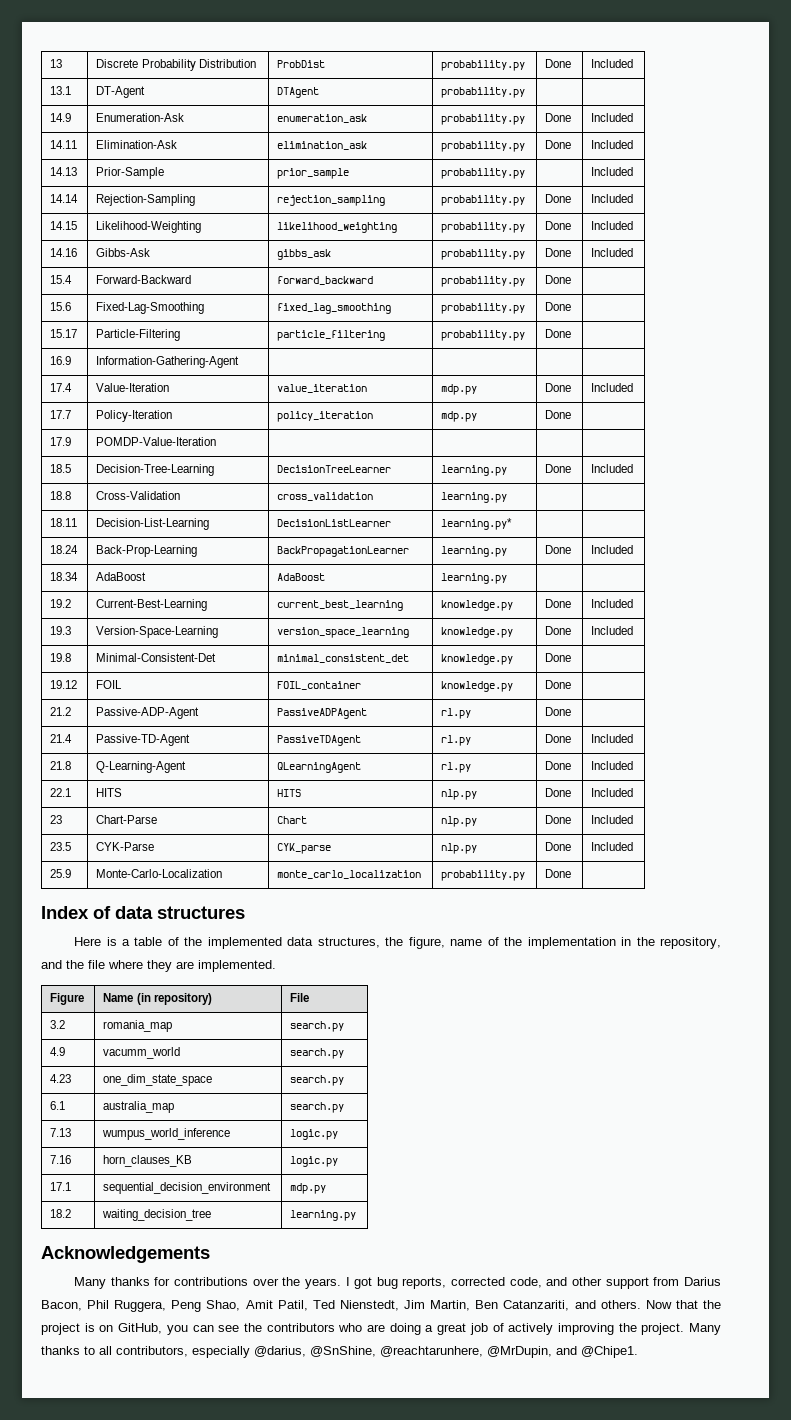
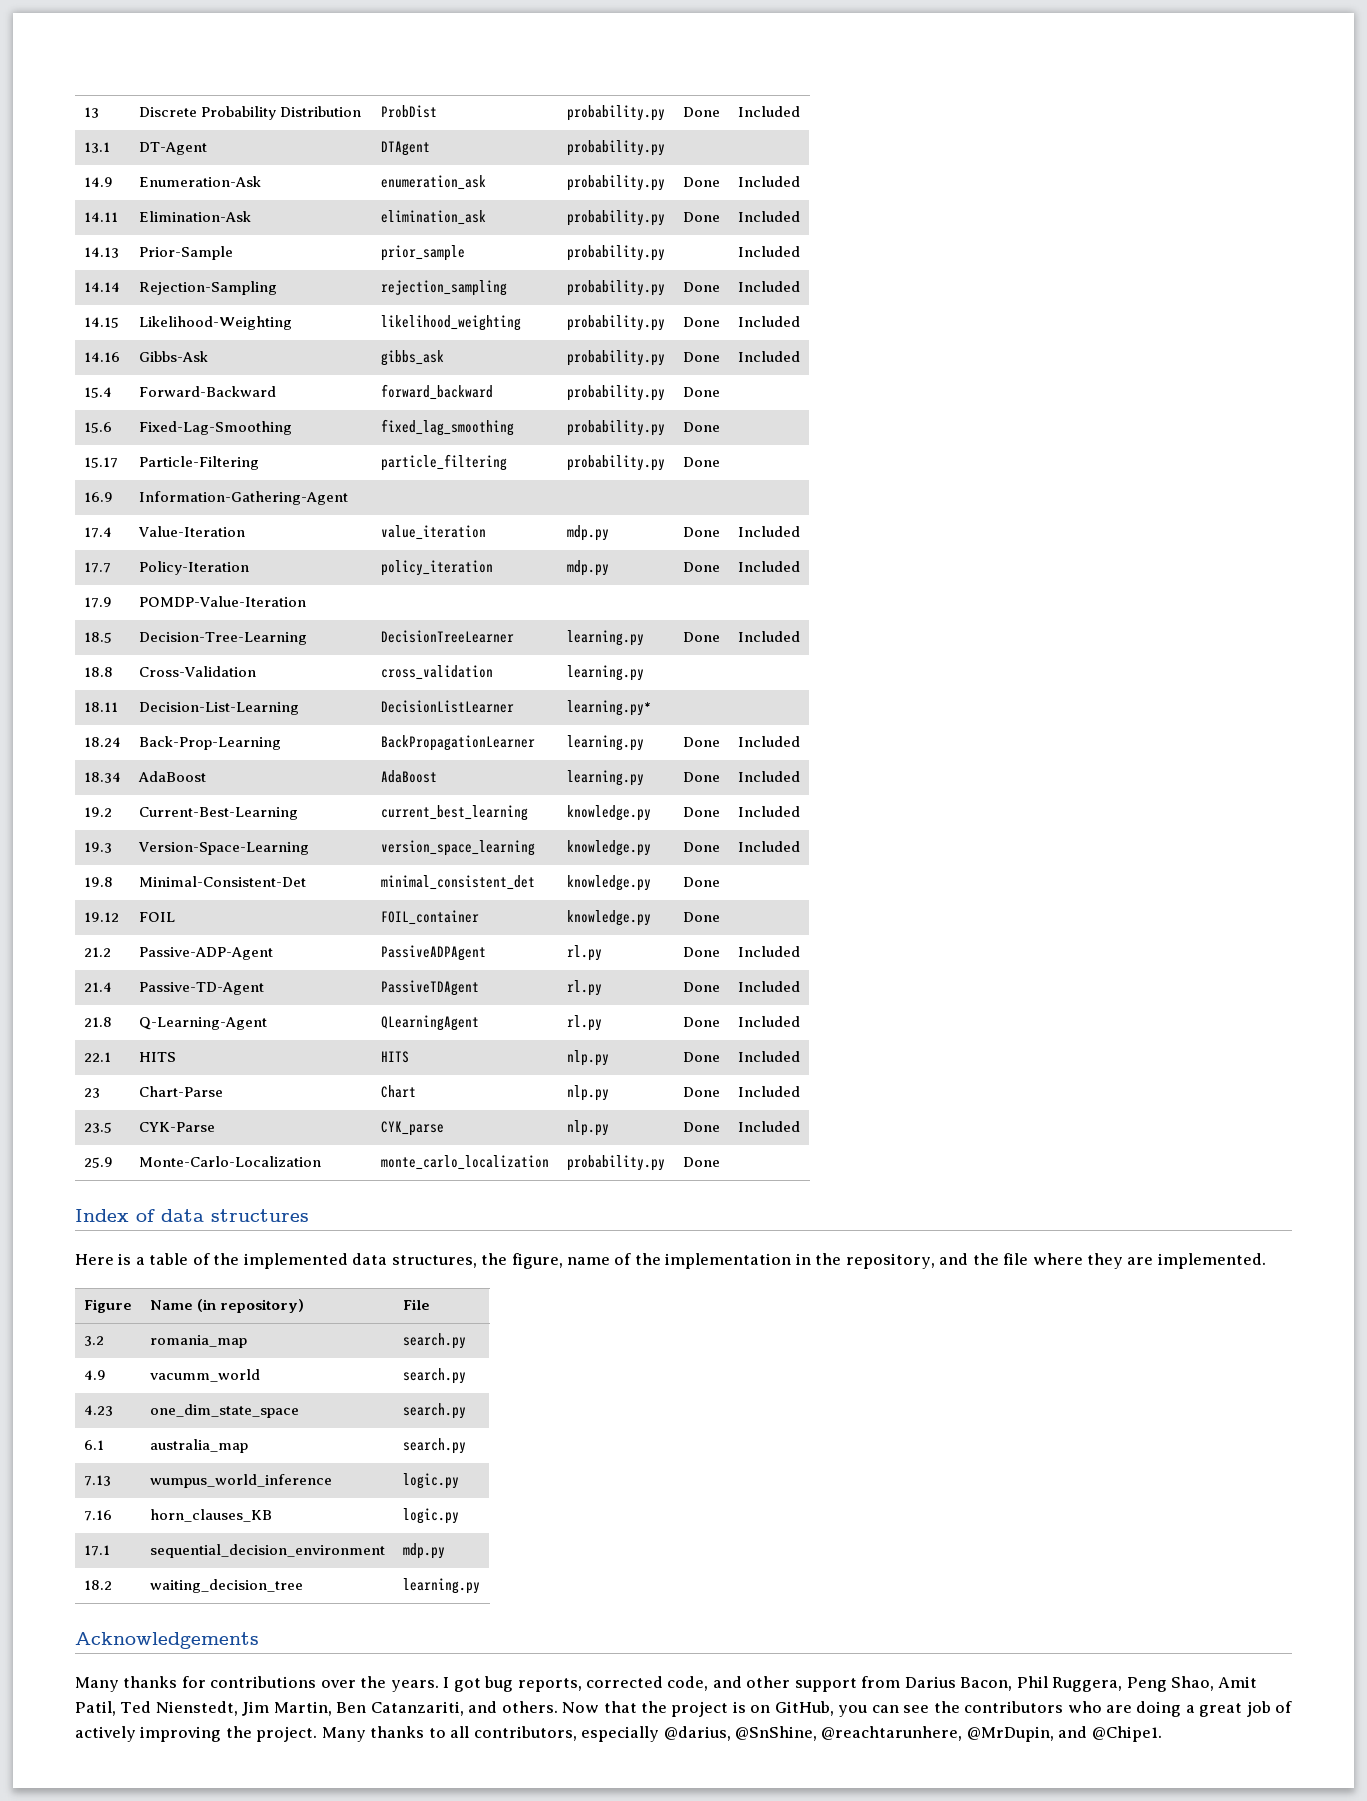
(572, 414) none -> [737,561,800,572] Included
(508, 578) | -> [682,772,720,782] [737,771,800,782] Done | Included
(572, 711) none -> [737,946,800,957] Included

